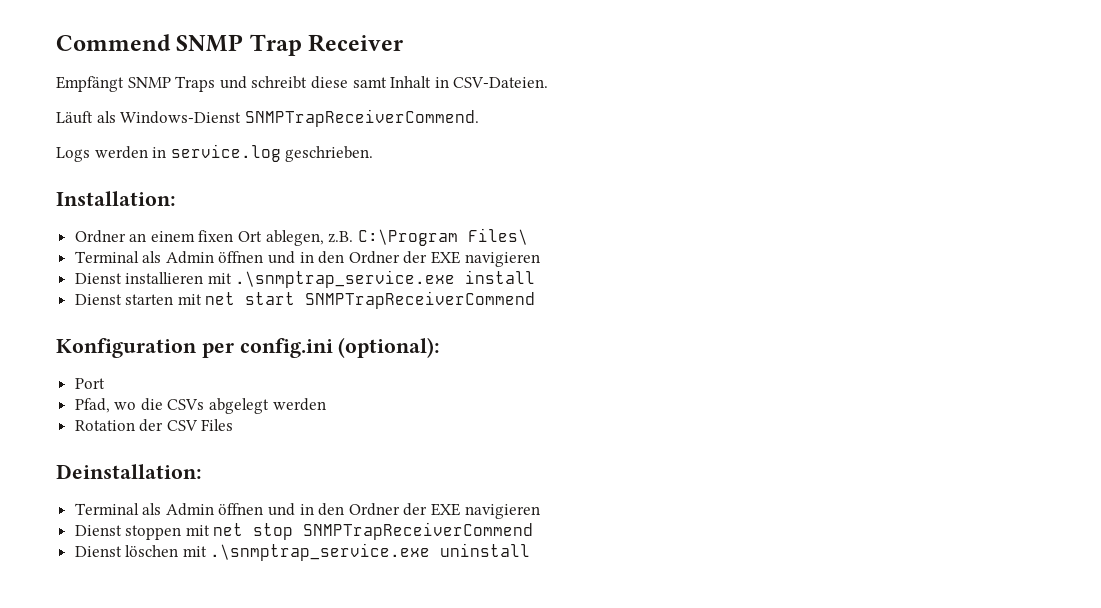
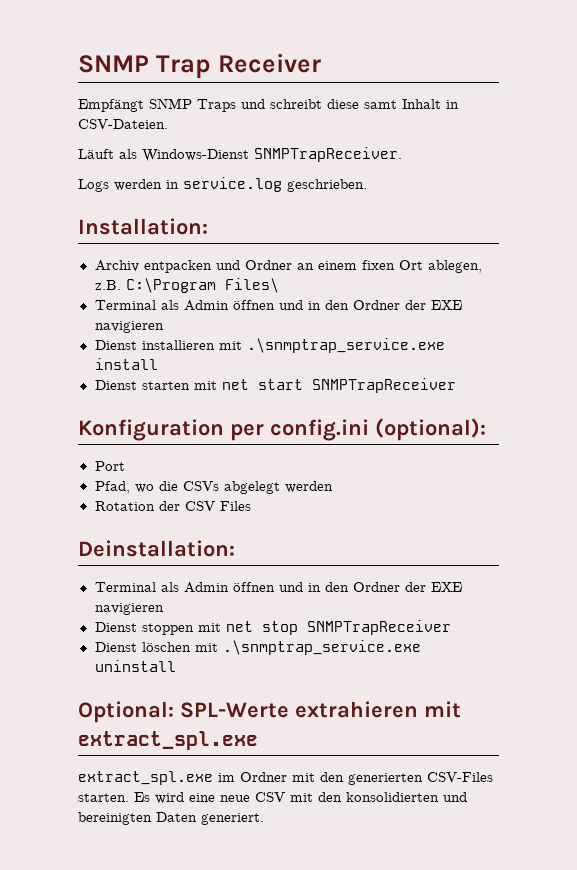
[56,34,171,51] Commend -> (78, 64) none
[244,109,479,127] SNMPTrapReceiverCommend. -> [254,147,402,162] SNMPTrapReceiver.
(176, 198) none -> [94,260,240,273] Archiv entpacken und
[305,291,536,309] SNMPTrapReceiverCommend -> [311,378,456,393] SNMPTrapReceiver
[303,522,534,540] SNMPTrapReceiverCommend -> [306,620,451,635] SNMPTrapReceiver
(531, 550) none -> [78,701,461,723] [78,731,258,750] [78,771,493,785] [78,792,467,804] [78,812,264,825] // Optional: SPL-Werte extrahieren mit extract_spl.exe // extract_spl.exe im Ordner mit den generierten CSV-Files starten. Es wird eine neue CSV mit den konsolidierten und bereinigten Daten generiert.

